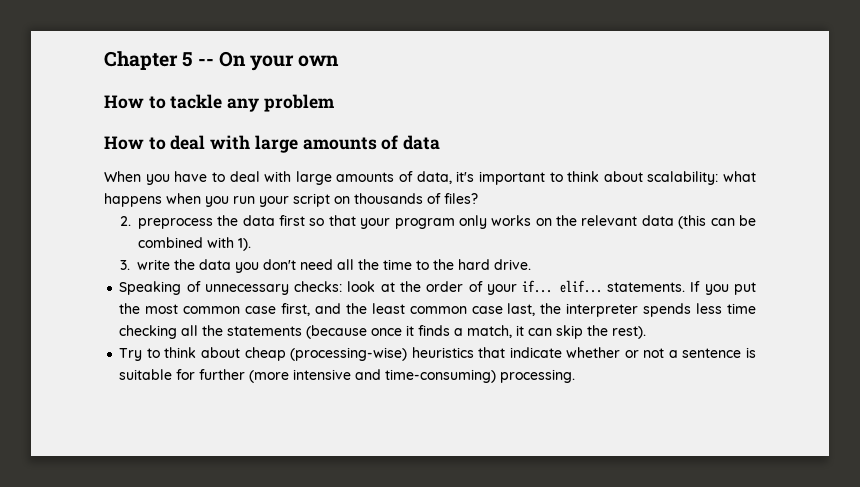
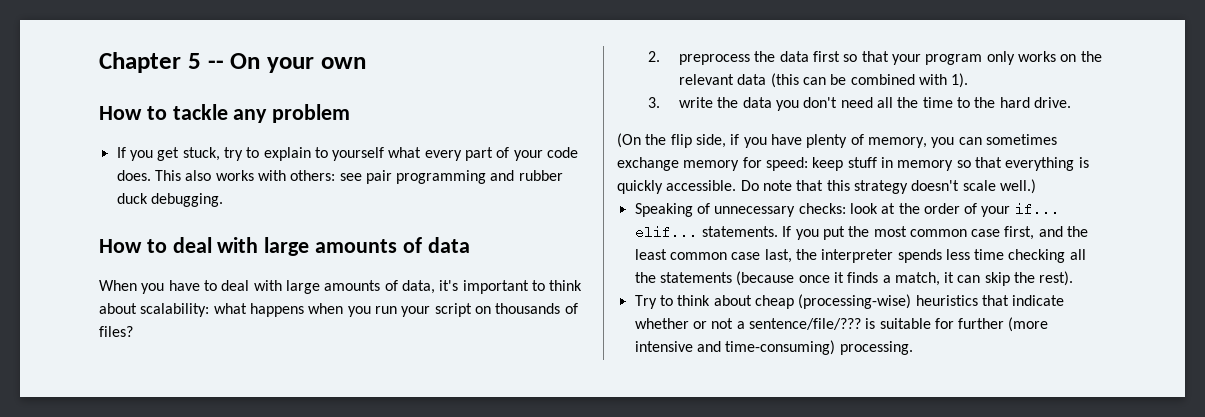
(334, 103) none -> [116,147,579,161] [116,170,563,184] [116,193,223,207] // If you get stuck, try to explain to yourself what every part of your code does. This also works with others: see pair programming and rubber duck debugging.
(531, 264) none -> [617,133,1057,148] [617,157,1089,171] [617,179,1036,194] // (On the flip side, if you have plenty of memory, you can sometimes exchange memory for speed: keep stuff in memory so that everything is quickly accessible. Do note that this strategy doesn't scale well.)
[682,348,742,358] sentence -> [748,318,861,330] sentence/file/???

